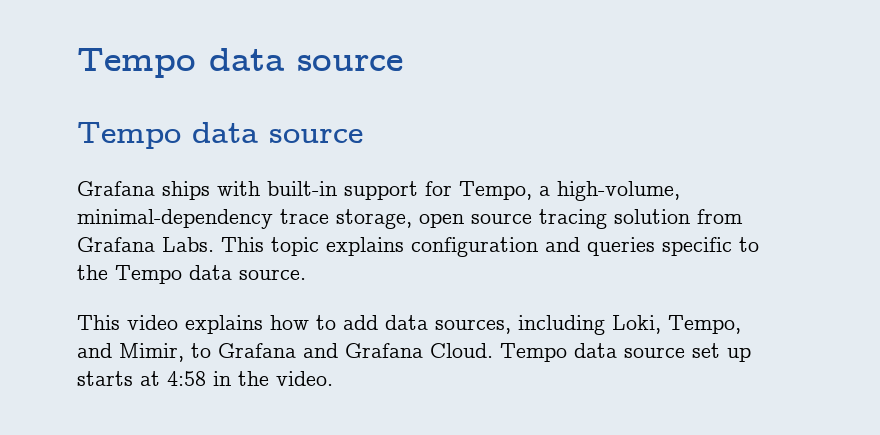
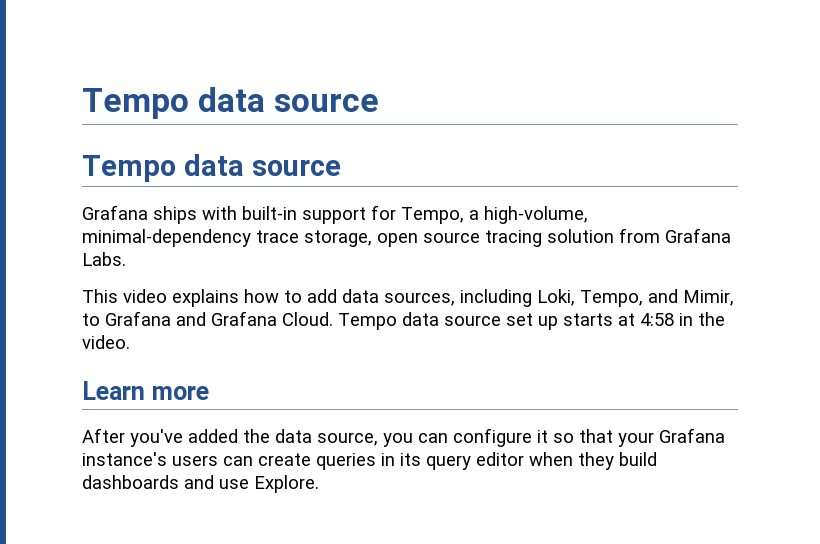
[221,237,759,257] [77,265,306,284] This topic explains configuration and queries specific to the Tempo data source. -> (126, 259) none
(333, 378) none -> [82,381,209,400] [82,428,725,447] [82,452,657,470] [82,475,319,493] // Learn more // After you've added the data source, you can configure it so that your Grafana instance's users can create queries in its query editor when they build dashboards and use Explore.

